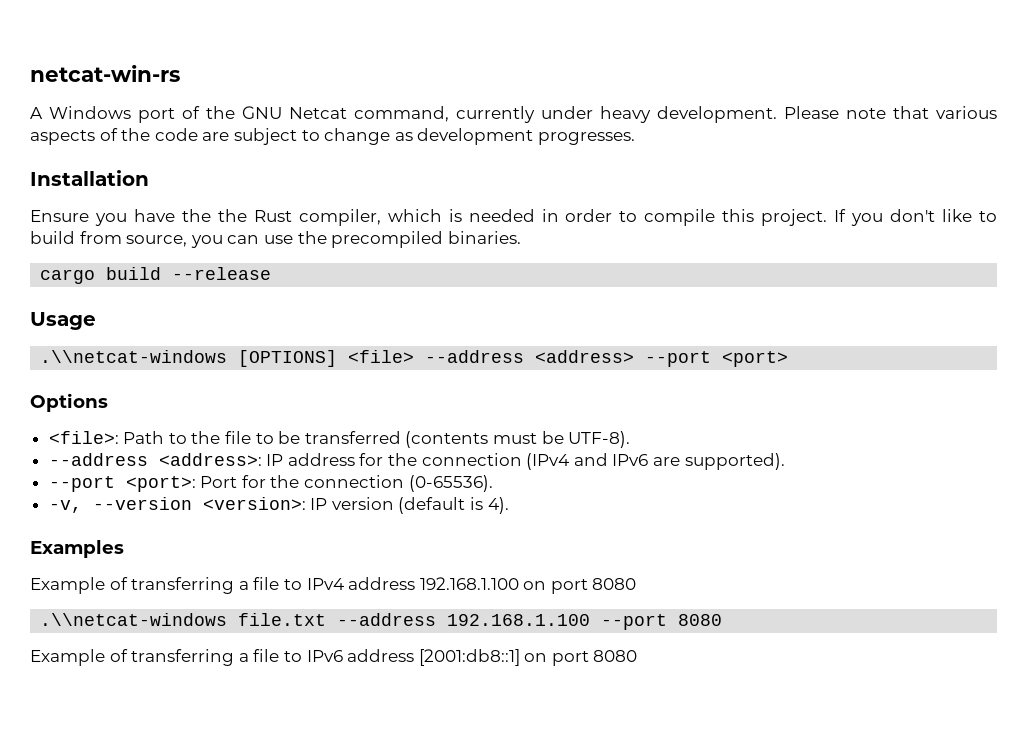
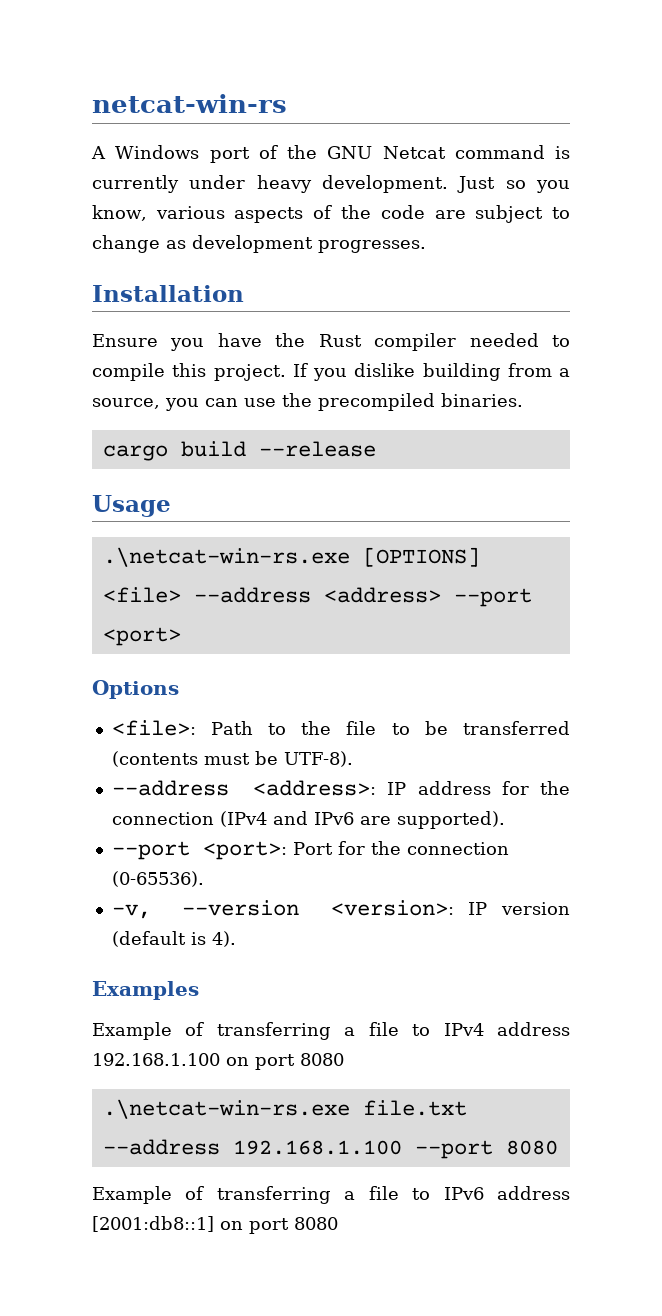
[354,106,449,122] command, -> [454,145,570,159] command is
[784,106,929,119] Please note that -> [457,176,570,193] [92,205,147,221] Just so you know,
[217,209,613,226] the Rust compiler, which is needed in order -> [318,333,539,351] Rust compiler needed
[890,209,998,222] [30,231,122,244] don't like to build from -> [354,363,570,381] dislike building from a
[40,350,228,363] .\\netcat-windows -> [102,547,350,567] .\netcat-win-rs.exe
[40,613,228,626] .\\netcat-windows -> [102,1099,350,1119] .\netcat-win-rs.exe

